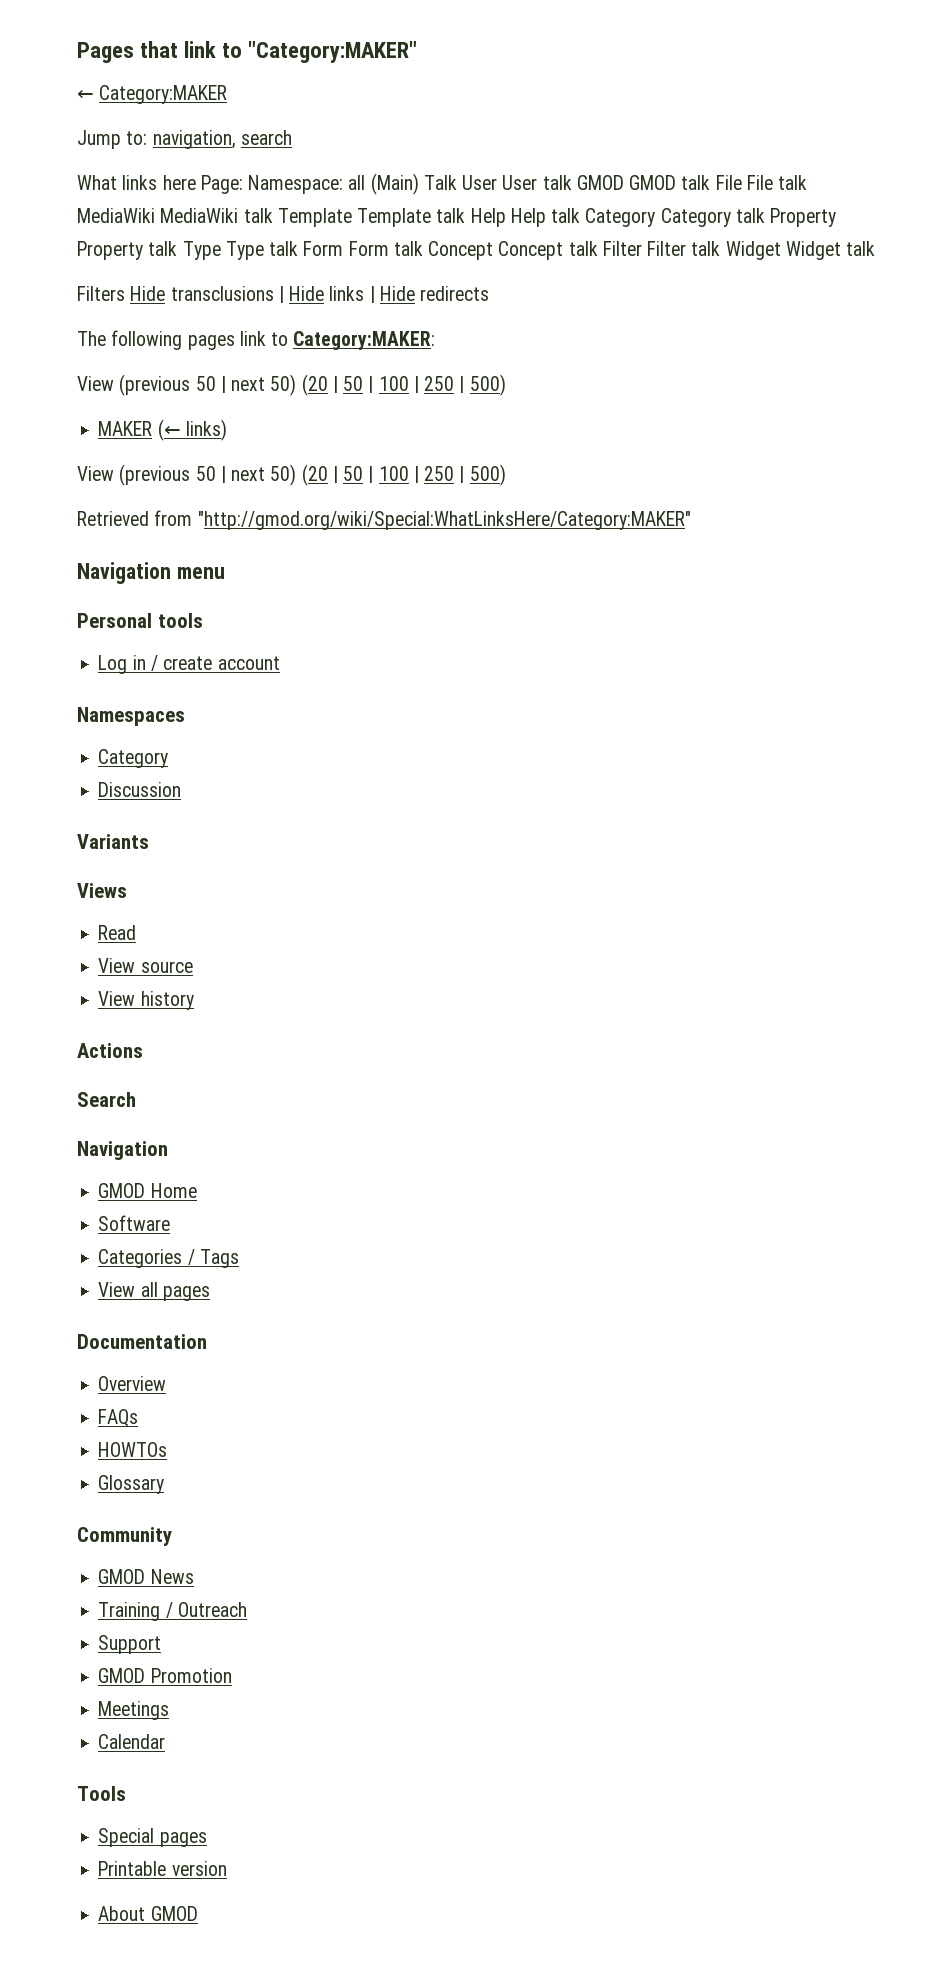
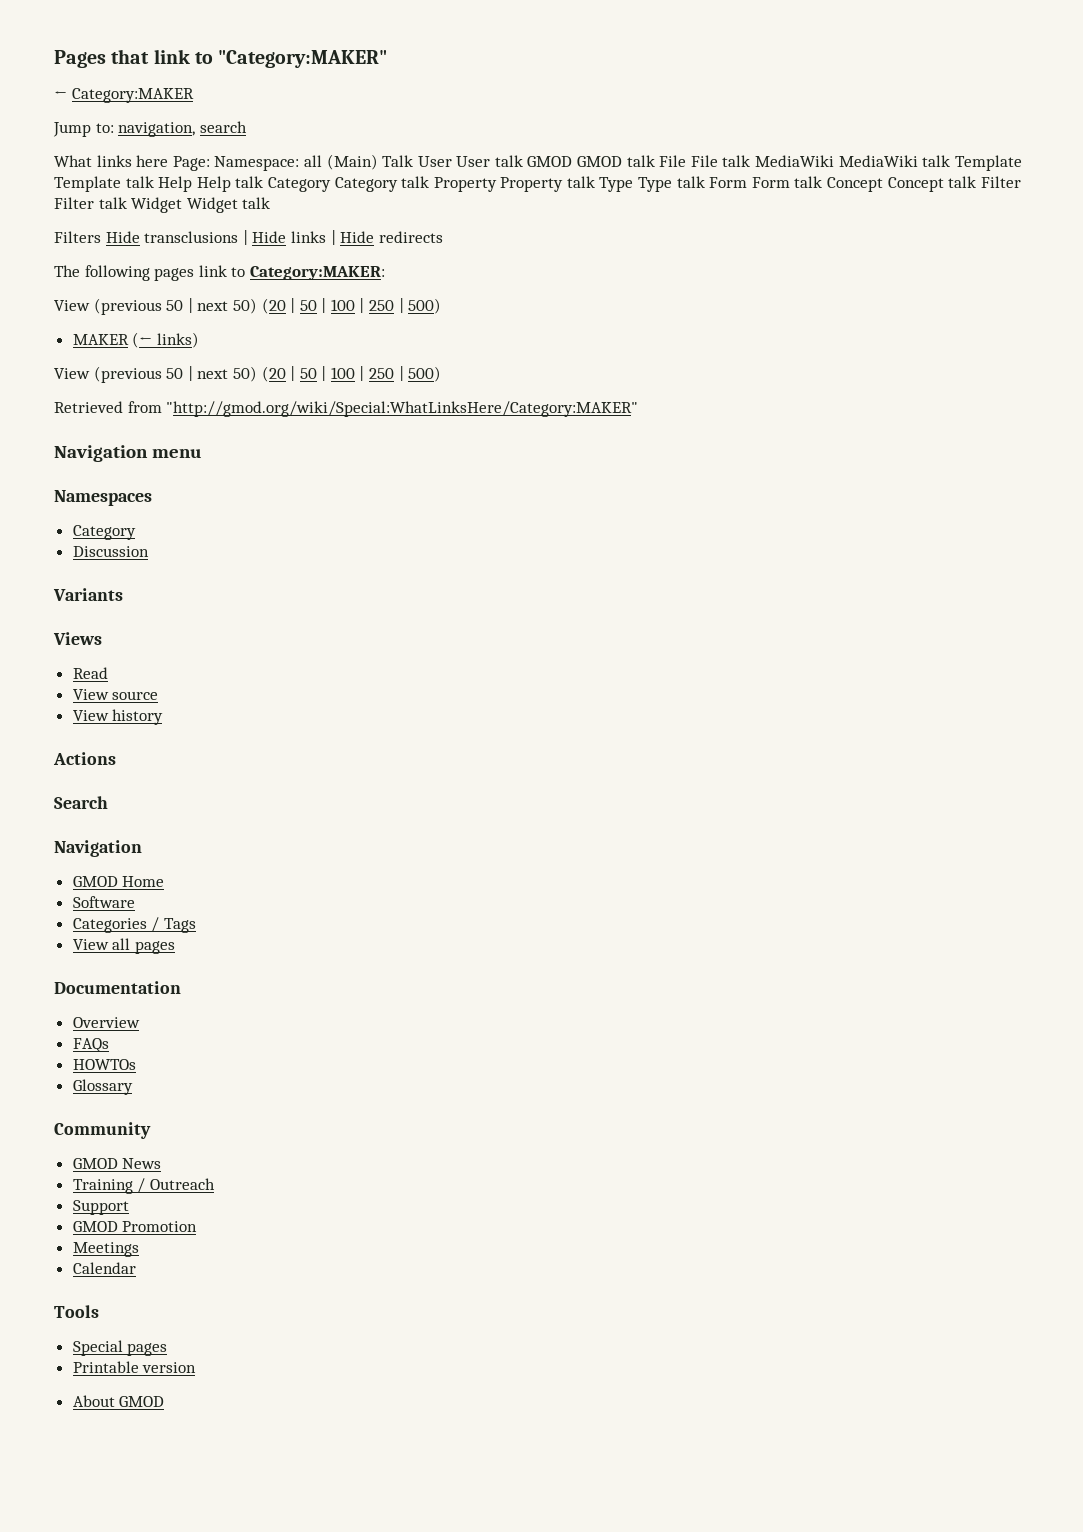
[77,613,203,628] [98,655,280,674] // Personal tools // Log in / create account -> (202, 453) none

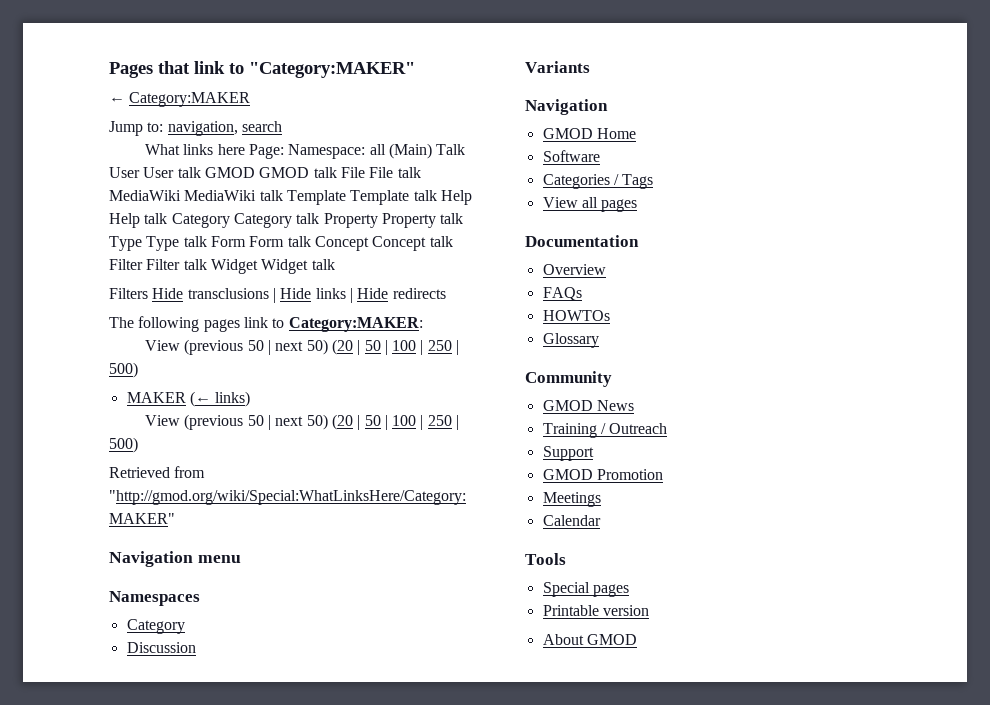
[53,632,102,645] [72,667,108,679] [72,689,159,700] [72,709,164,725] [53,752,116,765] [54,796,108,809] // Views // Read // View source // View history // Actions // Search -> (590, 67) none

